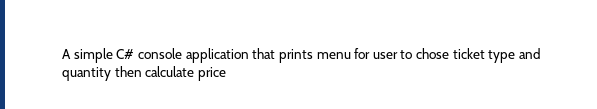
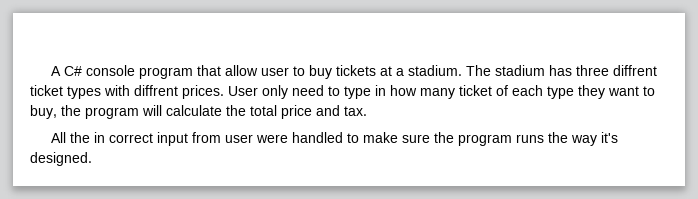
[73,48,113,63] simple -> (61, 71) none
[185,48,542,63] [62,66,226,81] application that prints menu for user to chose ticket type and quantity then calculate price -> [138,65,657,79] [30,85,655,99] [30,105,367,119] [50,132,618,146] [30,152,92,166] program that allow user to buy tickets at a stadium. The stadium has three diffrent ticket types with diffrent prices. User only need to type in how many ticket of each type they want to buy, the program will calculate the total price and tax. // All the in correct input from user were handled to make sure the program runs the way it's designed.

